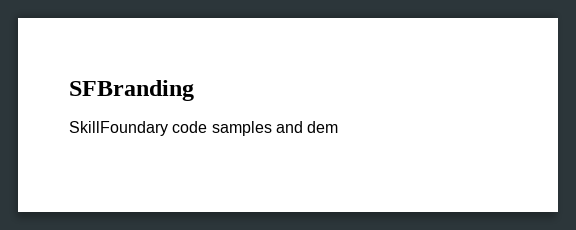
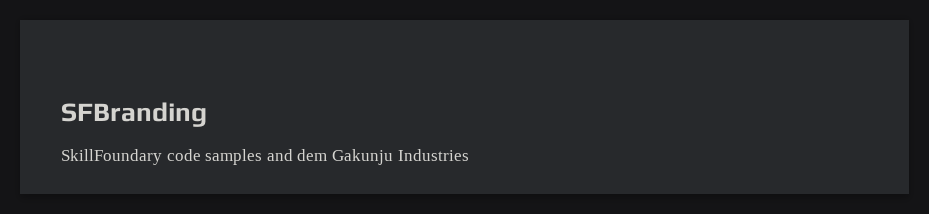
(339, 127) none -> [331,149,469,165] Gakunju Industries

